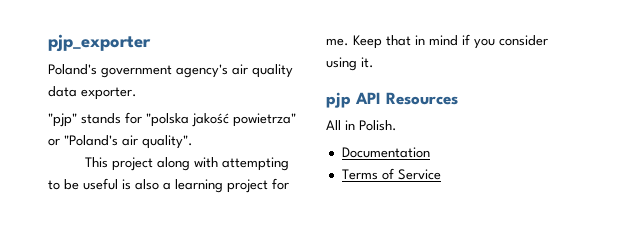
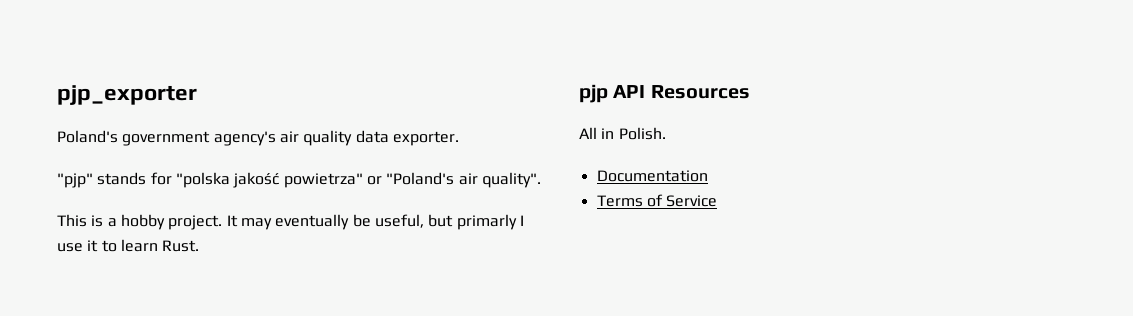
[111,157,289,171] [48,178,289,193] [326,34,548,49] [326,57,374,71] project along with attempting to be useful is also a learning project for me. Keep that in mind if you consider using it. -> [91,214,524,230] [57,239,200,252] is a hobby project. It may eventually be useful, but primarly I use it to learn Rust.

